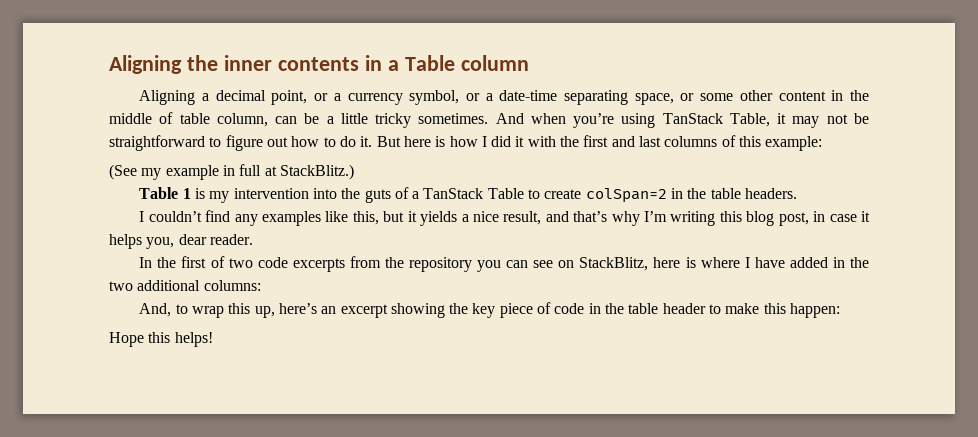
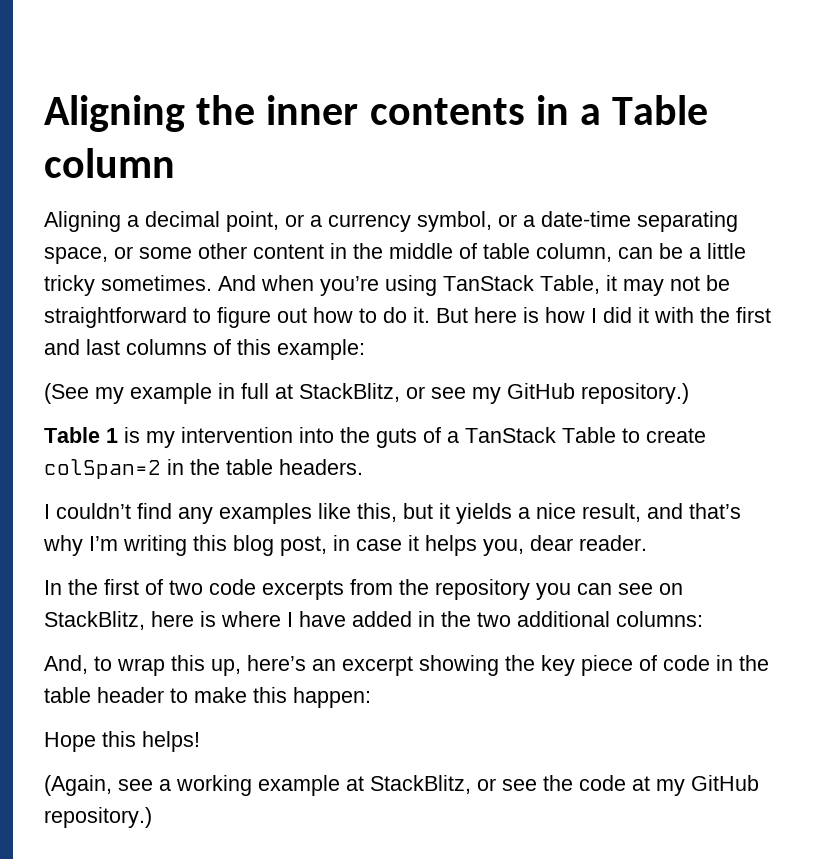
[279,164,354,180] StackBlitz.) -> [299,383,689,404] StackBlitz, or see my GitHub repository.)
(213, 339) none -> [44,775,759,796] [44,807,152,828] // (Again, see a working example at StackBlitz, or see the code at my GitHub repository.)

